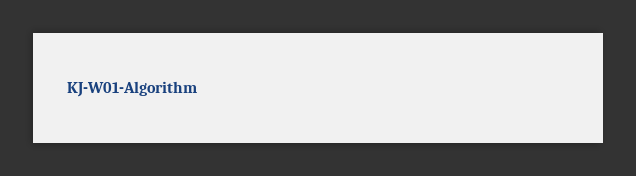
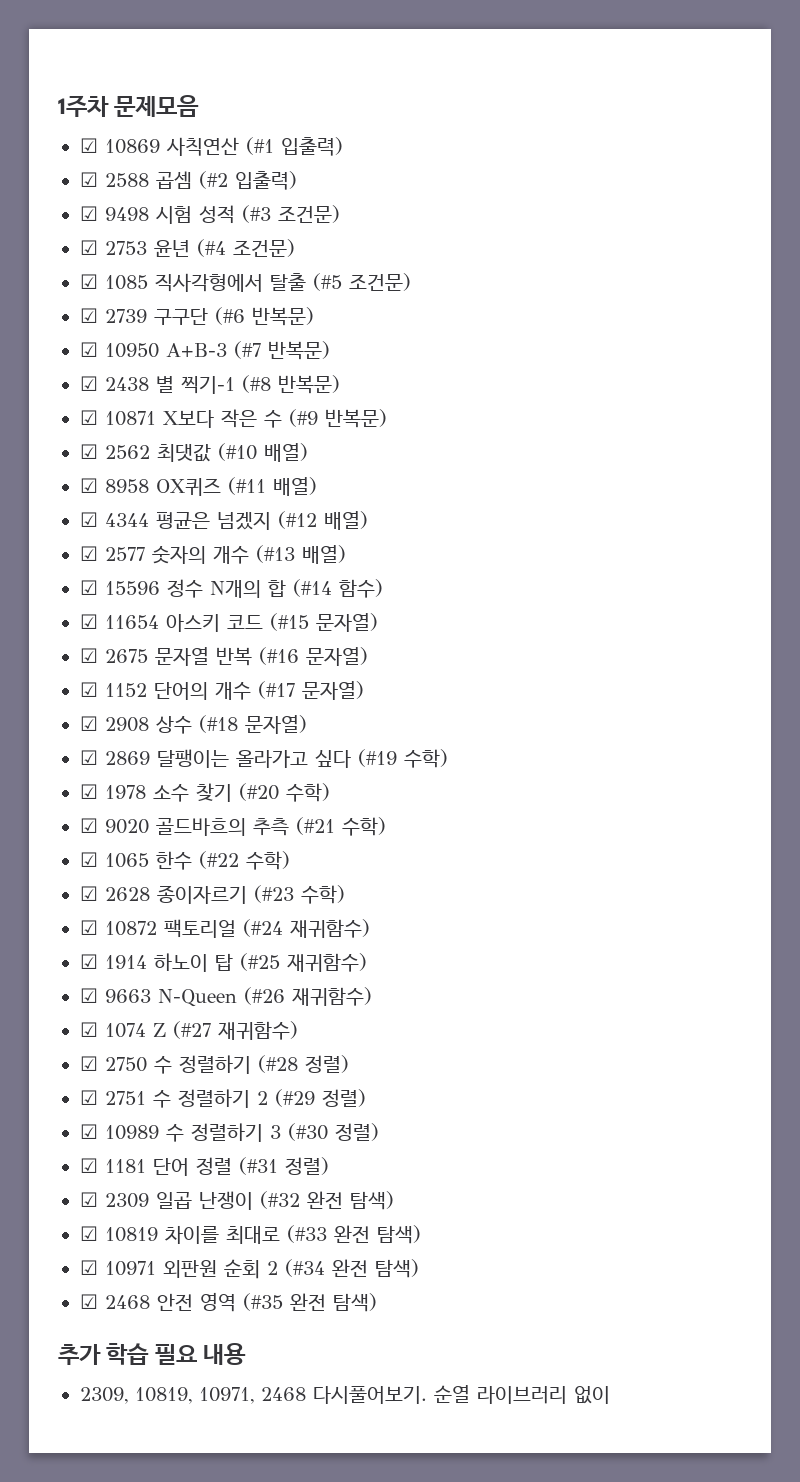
[67,81,197,97] KJ-W01-Algorithm -> [58,95,200,117] [80,137,343,156] [80,171,297,190] [80,205,340,224] [80,239,295,257] [80,273,411,292] [80,307,314,326] [80,341,330,360] [80,375,340,394] [80,409,387,428] [80,443,308,462] [80,477,317,496] [80,511,368,530] [80,545,346,564] [80,579,383,598] [80,613,378,632] [80,647,368,666] [80,681,364,700] [80,715,307,734] [80,749,448,768] [80,783,330,802] [80,817,386,836] [80,851,290,870] [80,885,345,904] [80,919,370,938] [80,953,367,972] [80,987,372,1007] [80,1021,298,1040] [80,1055,349,1074] [80,1089,366,1108] [80,1123,379,1142] [80,1157,329,1176] [80,1191,394,1210] [80,1225,421,1244] [80,1259,419,1279] [80,1292,377,1312] [58,1343,247,1365] [80,1385,610,1404] 1주차 문제모음 // ☑ 10869 사칙연산 (#1 입출력) // ☑ 2588 곱셈 (#2 입출력) // ☑ 9498 시험 성적 (#3 조건문) // ☑ 2753 윤년 (#4 조건문) // ☑ 1085 직사각형에서 탈출 (#5 조건문) // ☑ 2739 구구단 (#6 반복문) // ☑ 10950 A+B-3 (#7 반복문) // ☑ 2438 별 찍기-1 (#8 반복문) // ☑ 10871 X보다 작은 수 (#9 반복문) // ☑ 2562 최댓값 (#10 배열) // ☑ 8958 OX퀴즈 (#11 배열) // ☑ 4344 평균은 넘겠지 (#12 배열) // ☑ 2577 숫자의 개수 (#13 배열) // ☑ 15596 정수 N개의 합 (#14 함수) // ☑ 11654 아스키 코드 (#15 문자열) // ☑ 2675 문자열 반복 (#16 문자열) // ☑ 1152 단어의 개수 (#17 문자열) // ☑ 2908 상수 (#18 문자열) // ☑ 2869 달팽이는 올라가고 싶다 (#19 수학) // ☑ 1978 소수 찾기 (#20 수학) // ☑ 9020 골드바흐의 추측 (#21 수학) // ☑ 1065 한수 (#22 수학) // ☑ 2628 종이자르기 (#23 수학) // ☑ 10872 팩토리얼 (#24 재귀함수) // ☑ 1914 하노이 탑 (#25 재귀함수) // ☑ 9663 N-Queen (#26 재귀함수) // ☑ 1074 Z (#27 재귀함수) // ☑ 2750 수 정렬하기 (#28 정렬) // ☑ 2751 수 정렬하기 2 (#29 정렬) // ☑ 10989 수 정렬하기 3 (#30 정렬) // ☑ 1181 단어 정렬 (#31 정렬) // ☑ 2309 일곱 난쟁이 (#32 완전 탐색) // ☑ 10819 차이를 최대로 (#33 완전 탐색) // ☑ 10971 외판원 순회 2 (#34 완전 탐색) // ☑ 2468 안전 영역 (#35 완전 탐색) // 추가 학습 필요 내용 // 2309, 10819, 10971, 2468 다시풀어보기. 순열 라이브러리 없이

